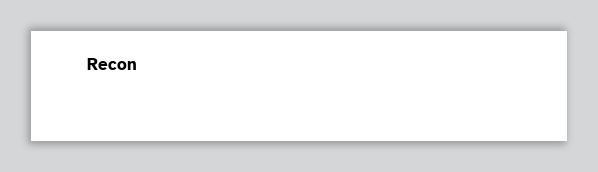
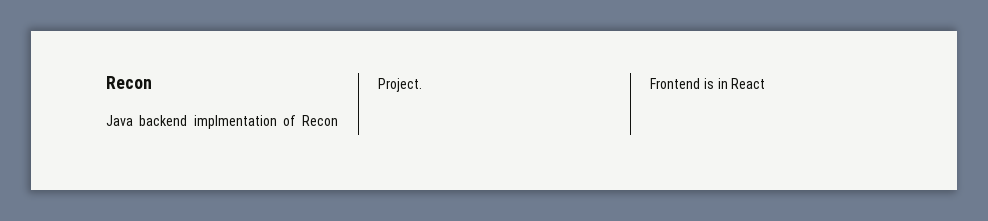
[87,58,137,70] Recon -> [106,76,152,89] [106,115,338,129] [378,78,422,92] [650,78,766,89] Recon // Java backend implmentation of Recon Project. // Frontend is in React

